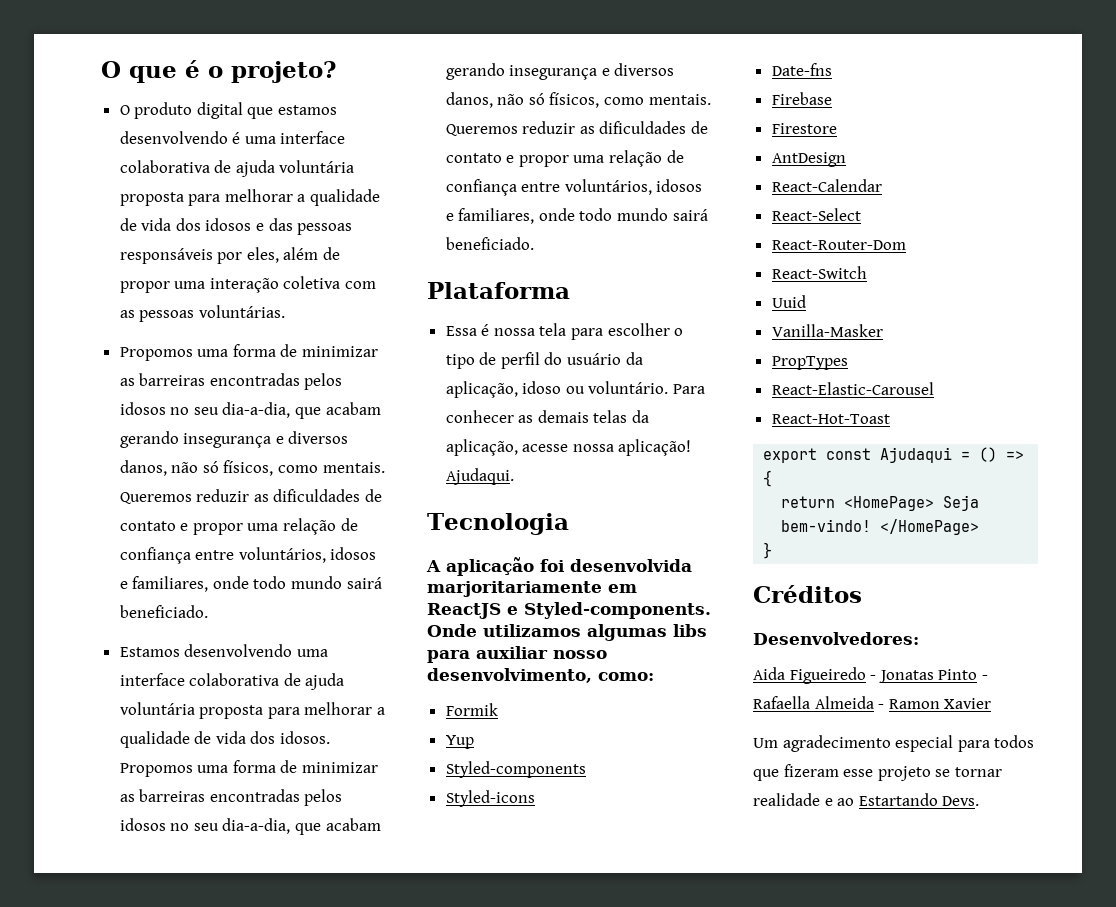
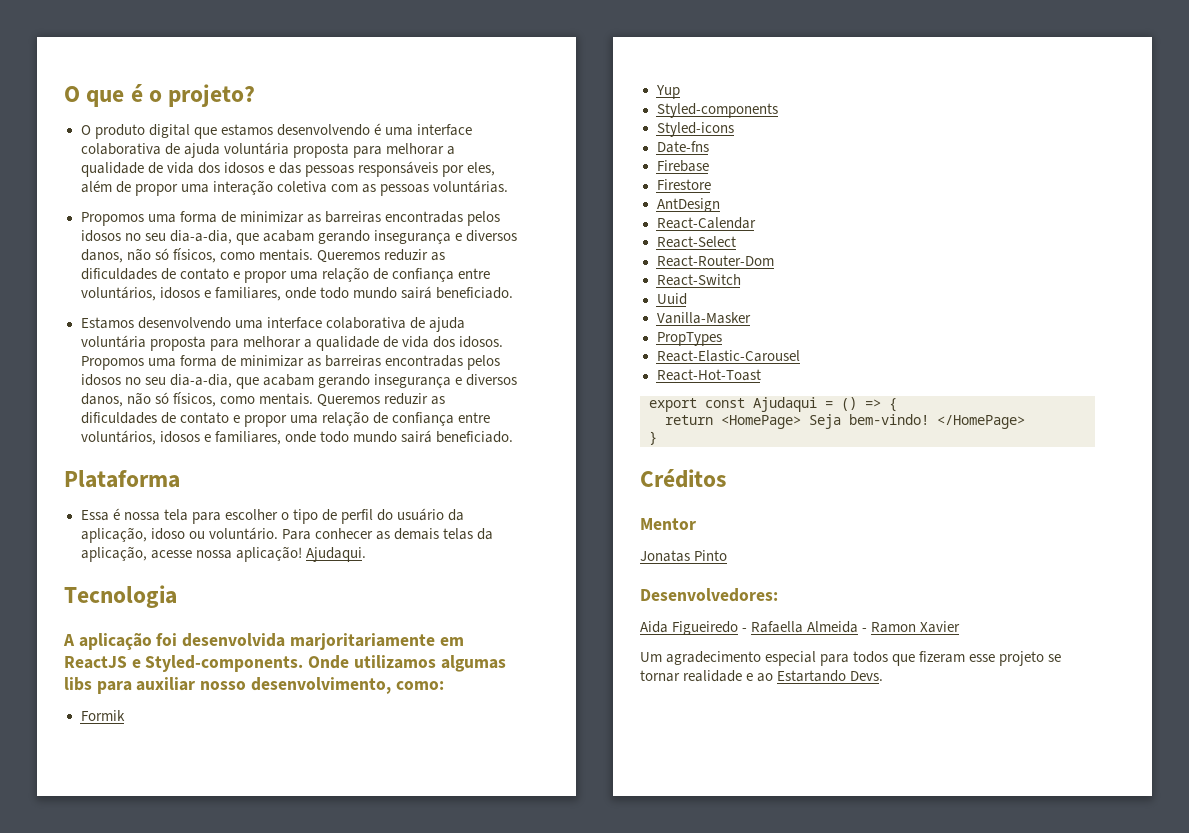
(862, 594) none -> [640,518,696,530] [640,550,728,562] // Mentor // Jonatas Pinto
[878,669,988,683] Jonatas Pinto - -> (748, 630) none

